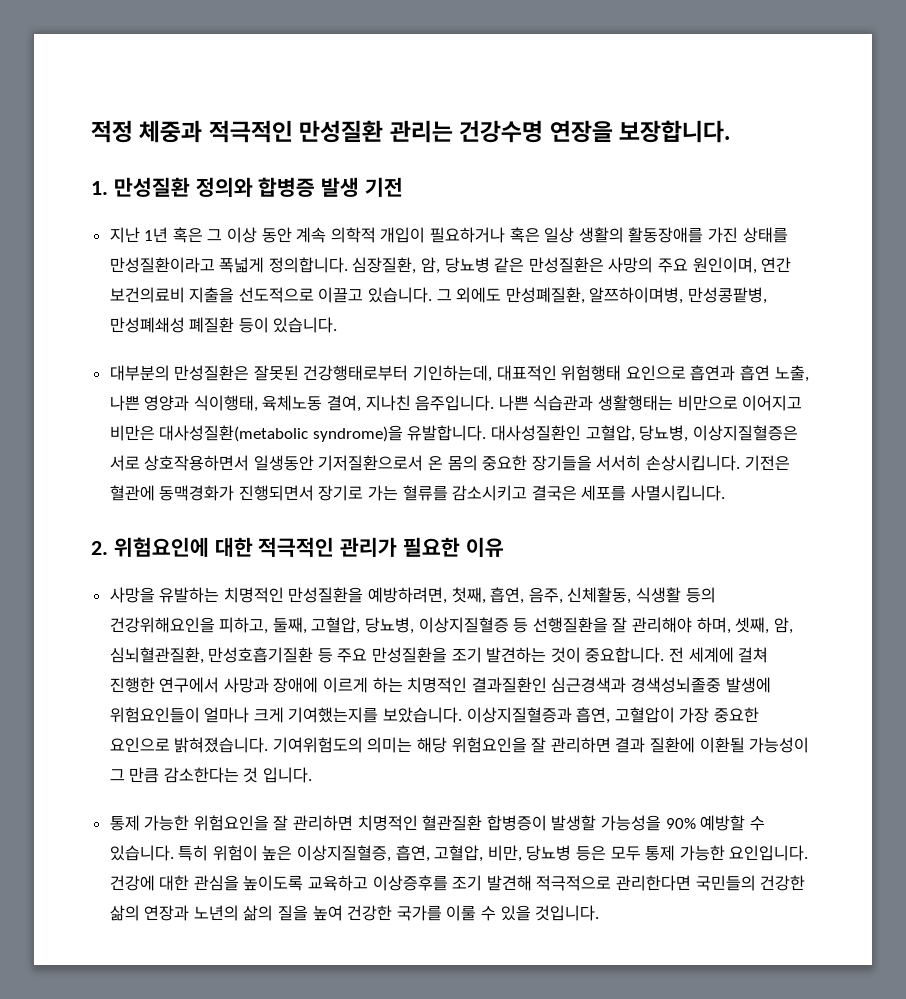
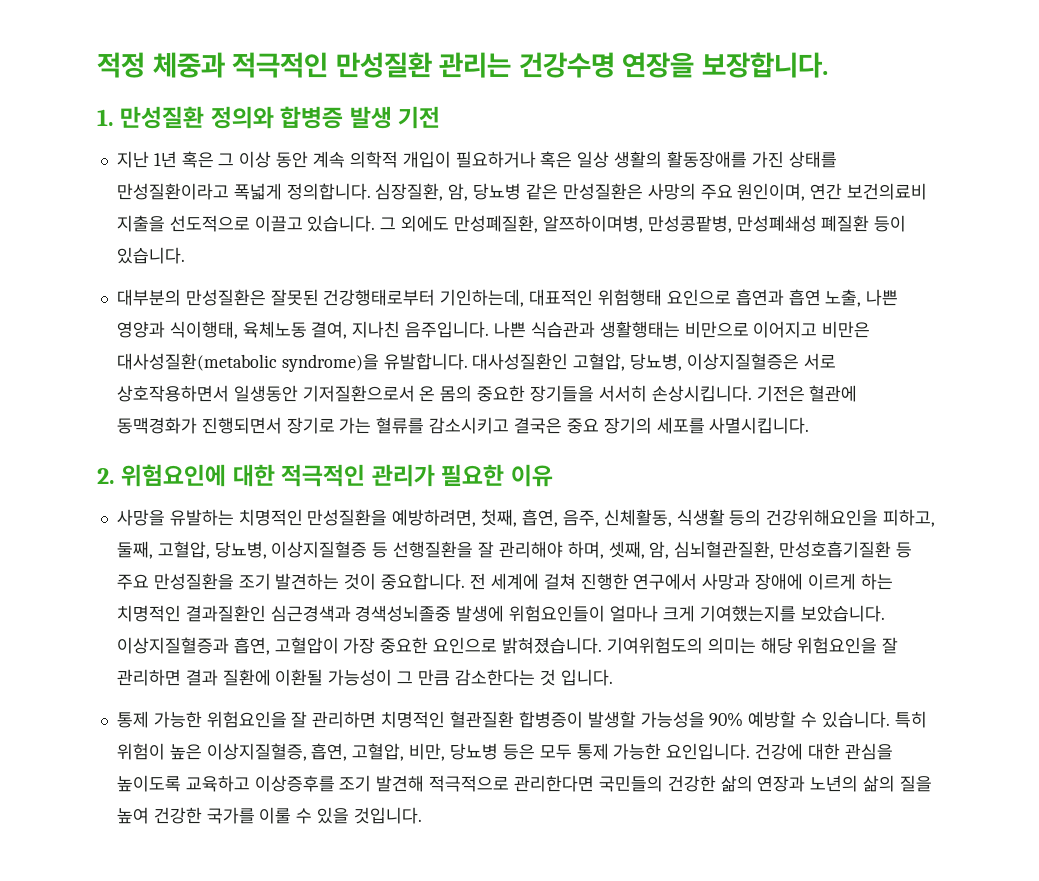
(577, 493) none -> [566,417,652,434] 중요 장기의

